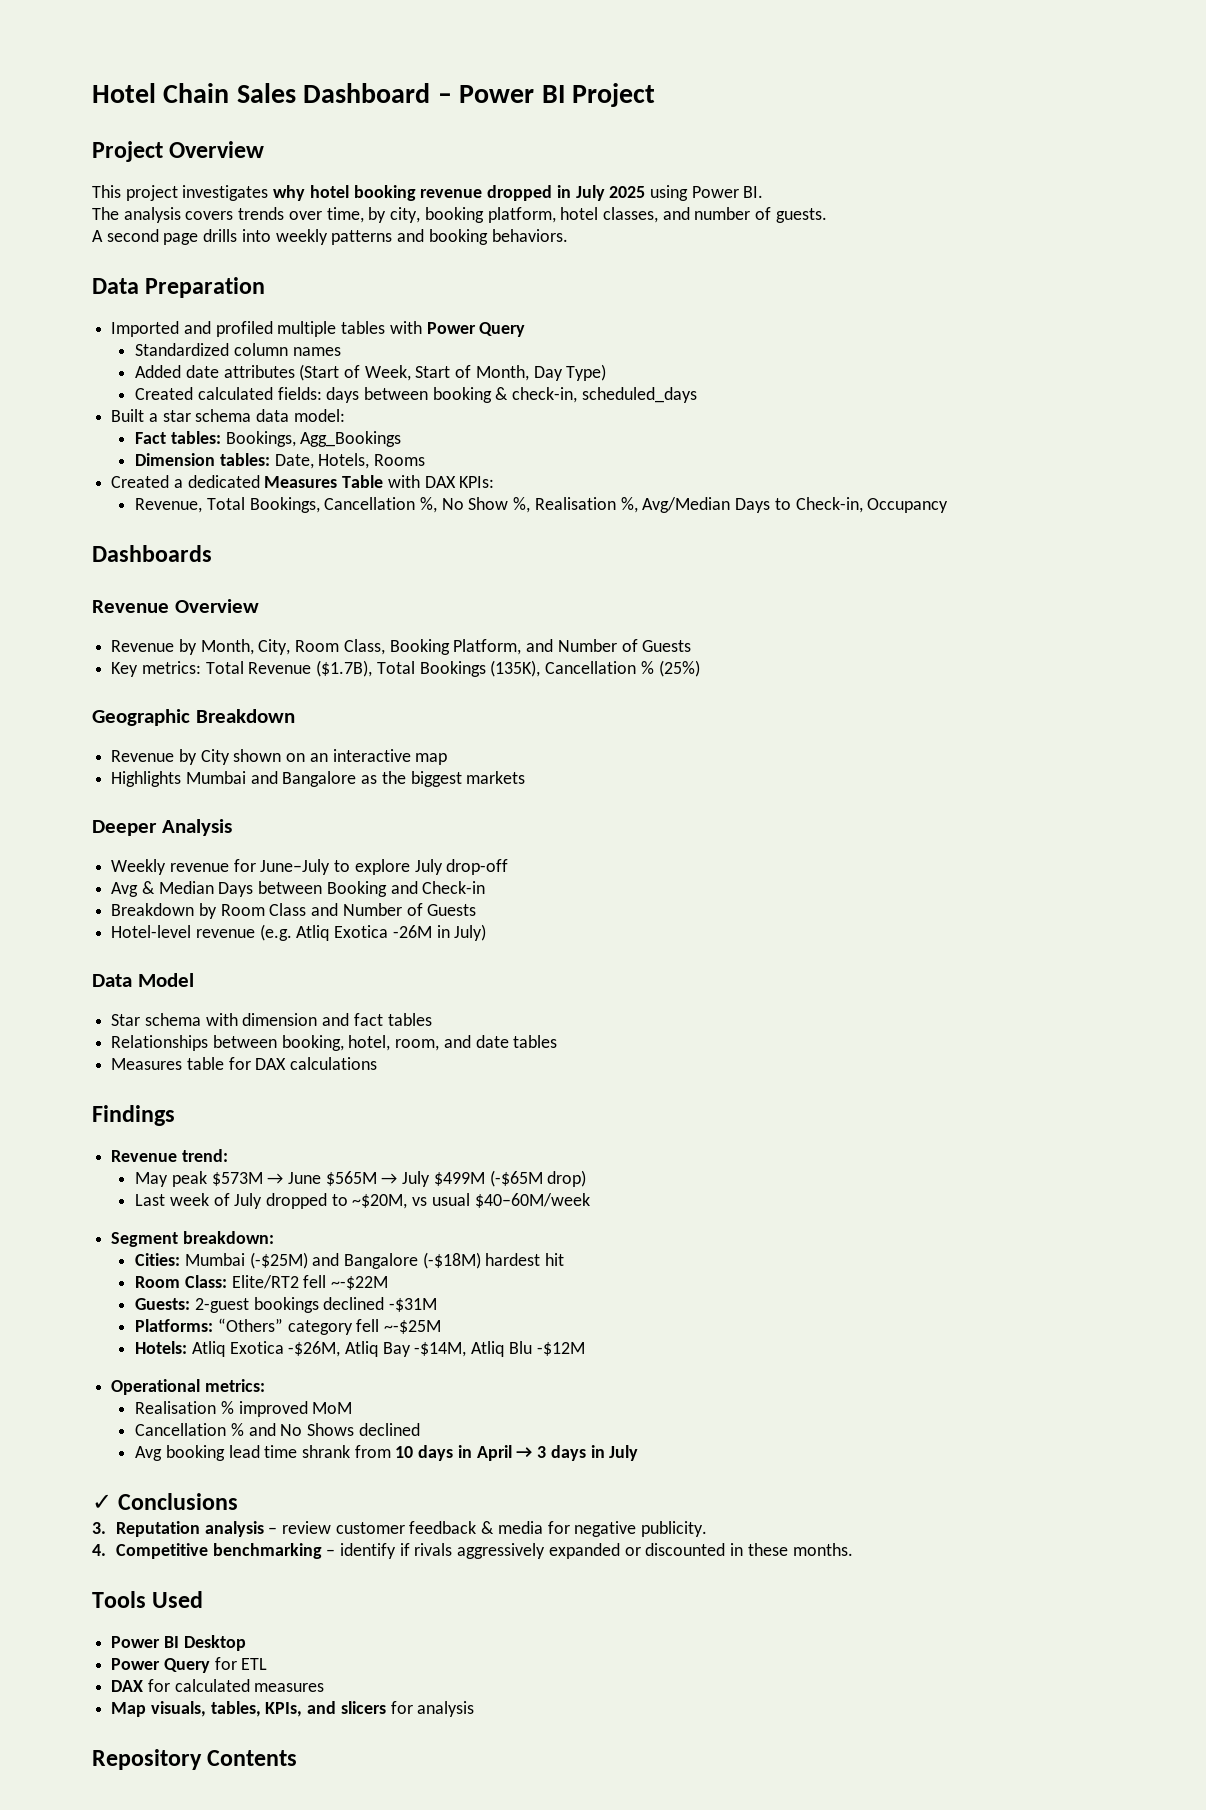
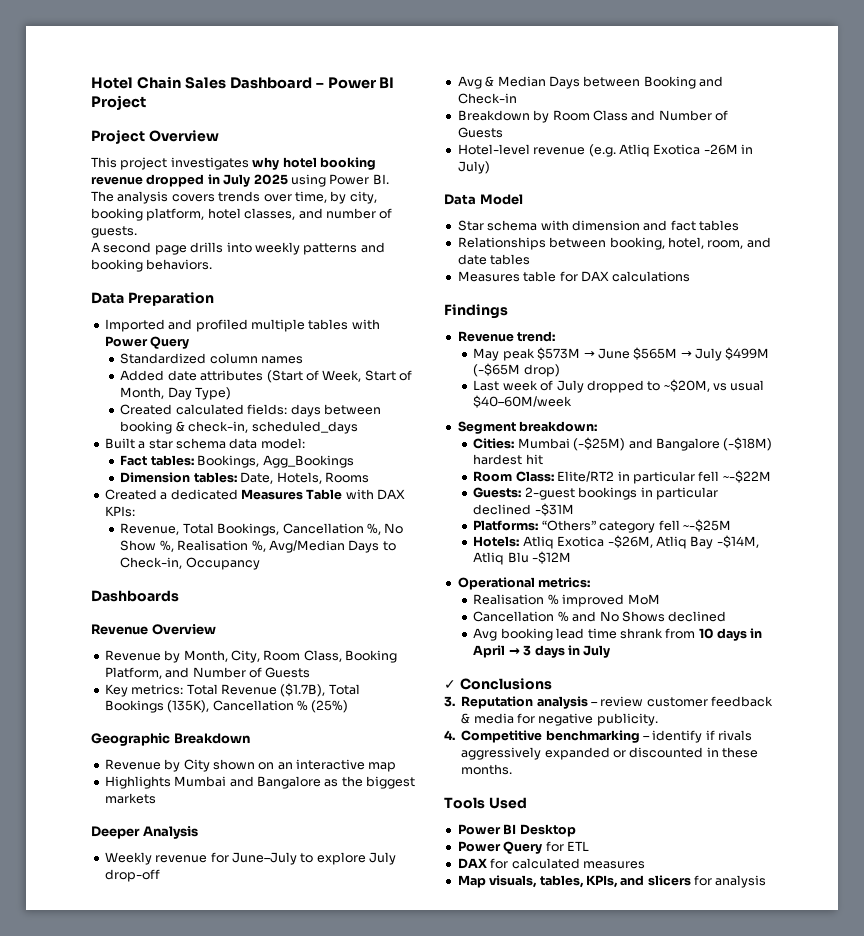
(299, 1282) none -> [617,471,695,484] in particular
(319, 1305) none -> [640,487,718,500] in particular
[92,1749,298,1770] // Repository Contents -> (767, 881) none

